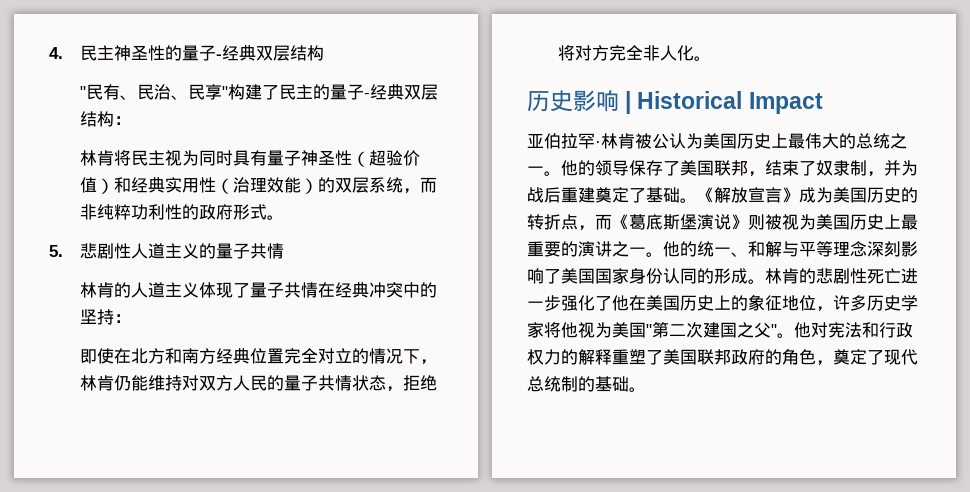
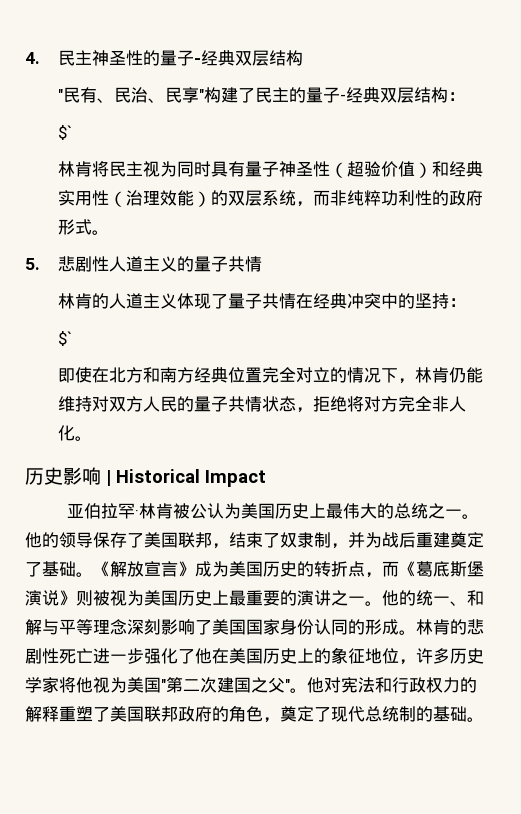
(132, 120) none -> [57,125,72,140] // $`
(132, 318) none -> [57,331,72,346] // $`

